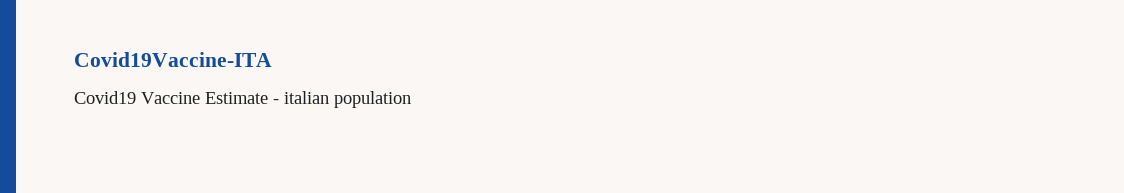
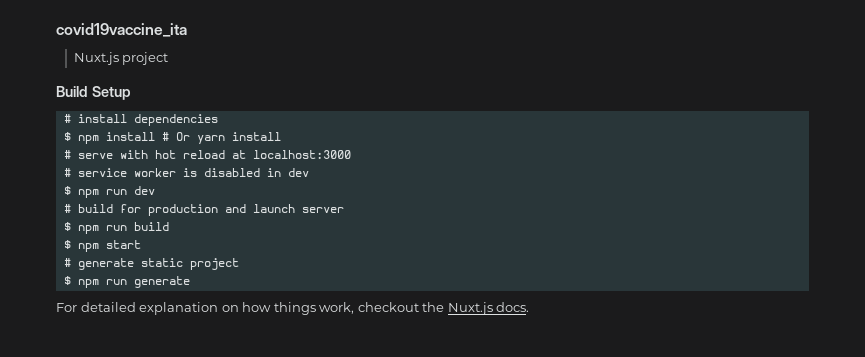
[74,52,272,67] [74,91,411,108] Covid19Vaccine-ITA // Covid19 Vaccine Estimate - italian population -> [56,23,187,37] [73,52,169,65] [56,86,131,100] [63,114,218,126] [63,132,281,144] [63,150,351,159] [63,168,309,177] [63,186,155,198] [63,204,344,216] [63,222,169,234] [63,240,141,252] [63,258,239,270] [63,276,190,288] [56,302,530,315] covid19vaccine_ita // Nuxt.js project // Build Setup // # install dependencies // $ npm install # Or yarn install // # serve with hot reload at localhost:3000 // # service worker is disabled in dev // $ npm run dev // # build for production and launch server // $ npm run build // $ npm start // # generate static project // $ npm run generate // For detailed explanation on how things work, checkout the Nuxt.js docs.

